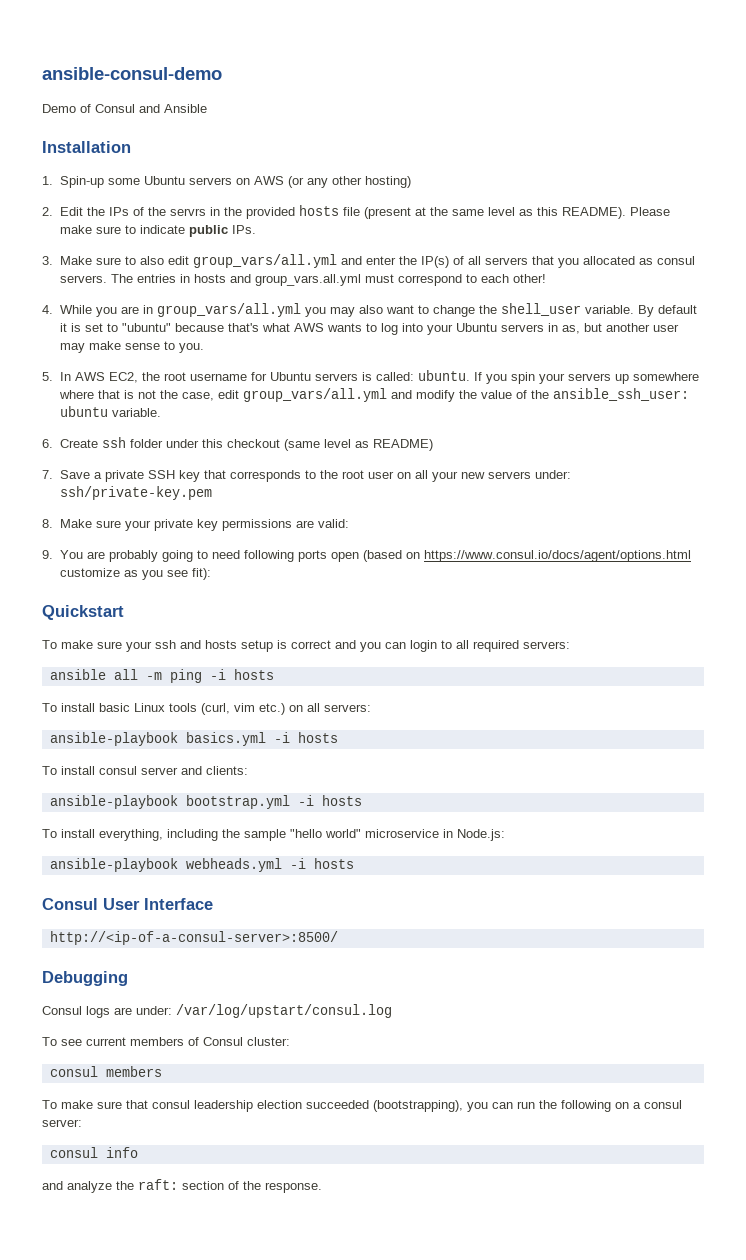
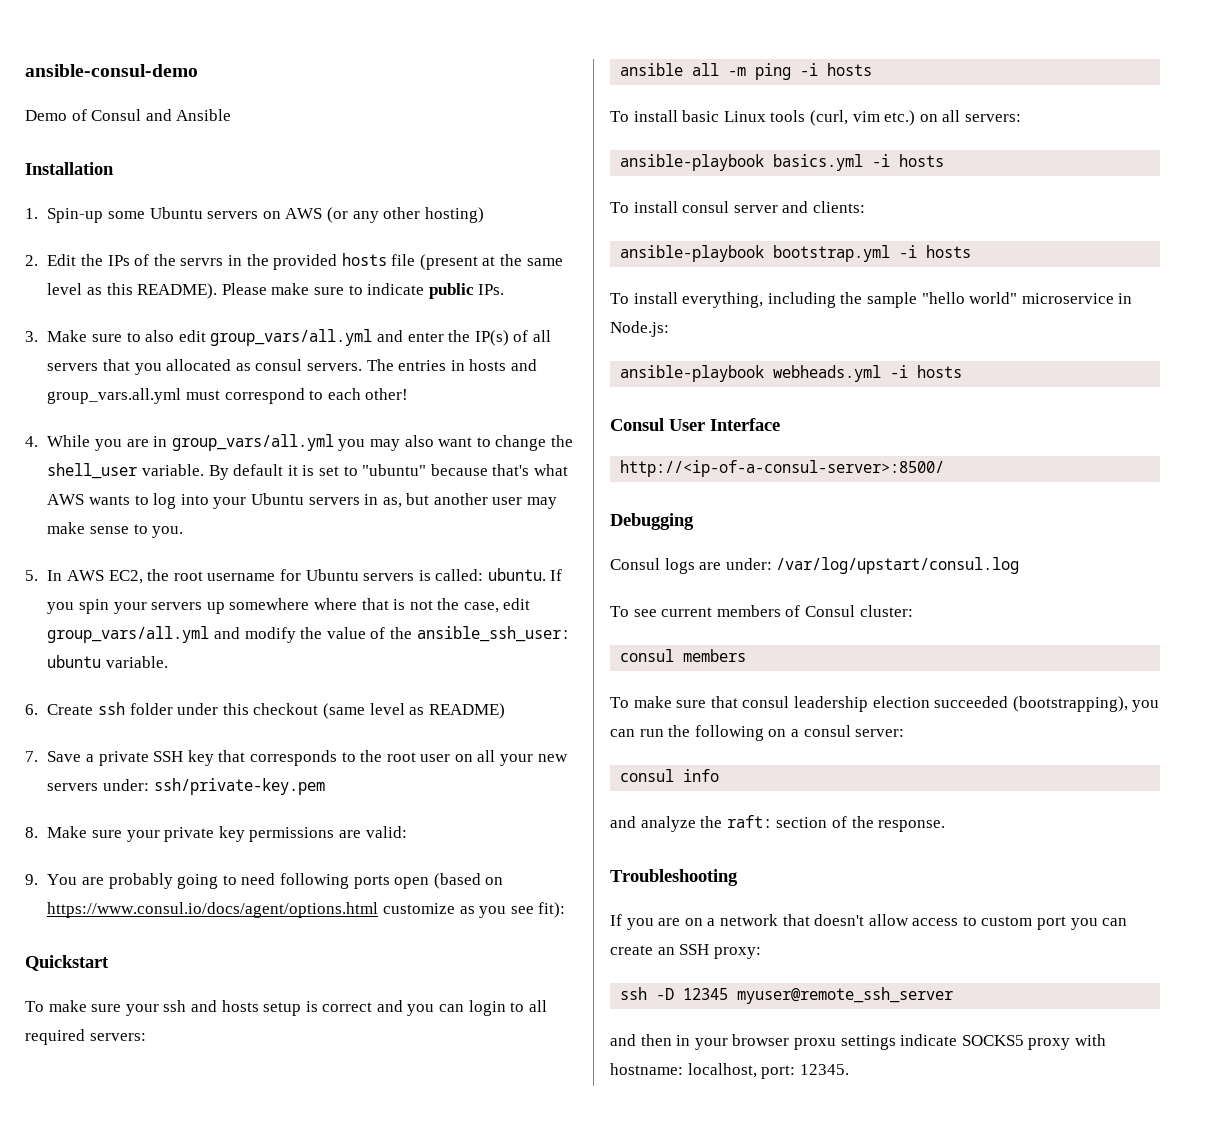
(322, 1187) none -> [610,869,738,886] [610,914,1128,930] [610,944,761,959] [620,987,954,1004] [610,1034,1106,1050] [610,1063,849,1079] // Troubleshooting // If you are on a network that doesn't allow access to custom port you can create an SSH proxy: // ssh -D 12345 myuser@remote_ssh_server // and then in your browser proxu settings indicate SOCKS5 proxy with hostname: localhost, port: 12345.

